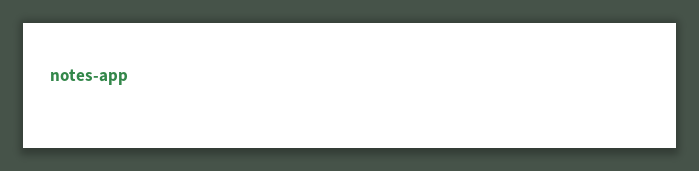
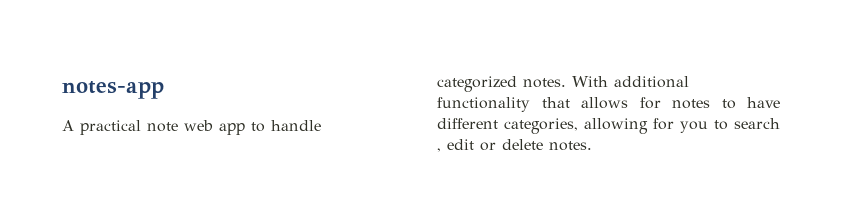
(128, 77) none -> [62,120,321,135] [437,76,689,92] [437,97,780,112] [437,118,780,134] [437,139,592,152] // A practical note web app to handle categorized notes. With additional functionality that allows for notes to have different categories, allowing for you to search , edit or delete notes.

